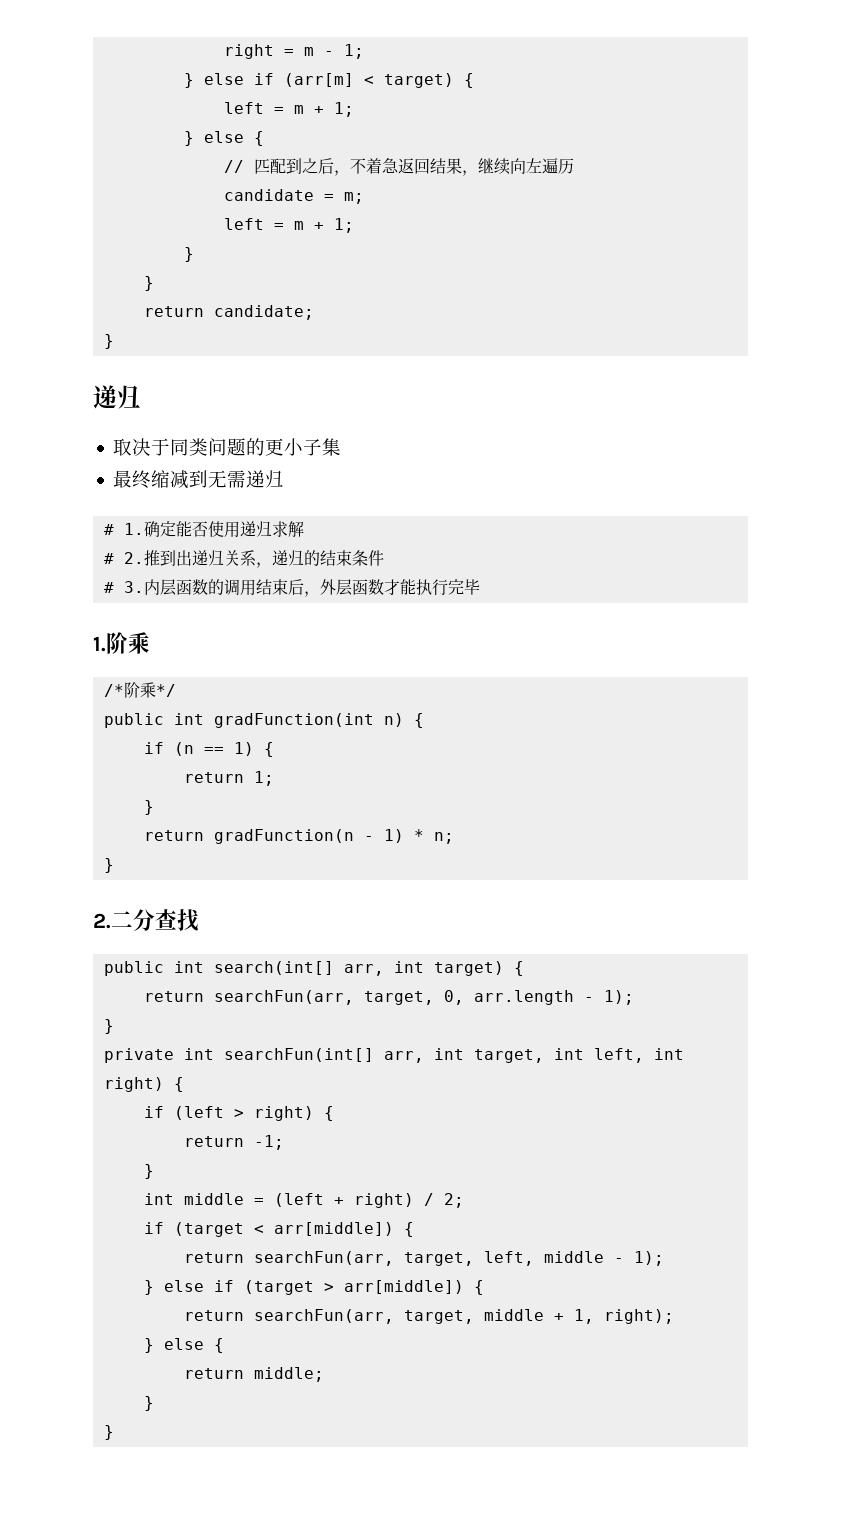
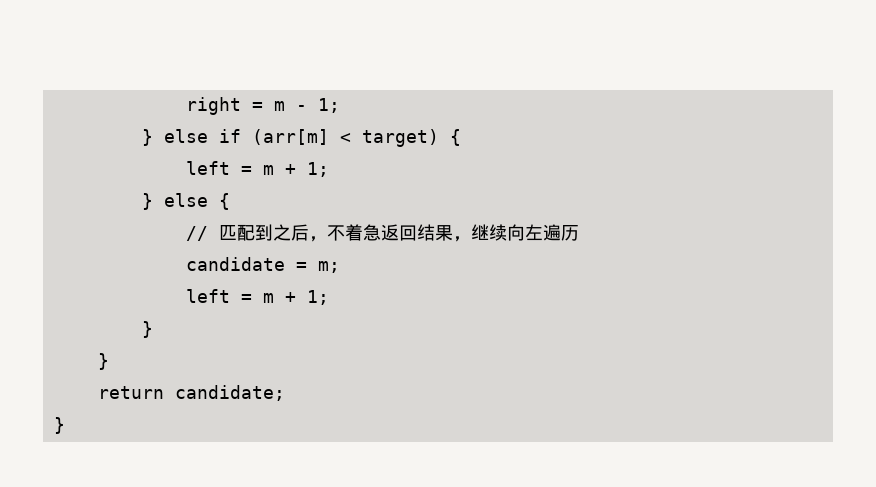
[93,385,141,409] [113,438,342,456] [113,470,285,489] [104,521,305,538] [104,550,385,568] [104,579,481,597] [93,632,150,654] [104,682,177,698] [104,713,425,728] [144,742,275,757] [184,771,275,786] [144,800,155,815] [144,829,455,844] [104,858,115,873] [93,909,199,932] [104,961,525,976] [144,990,635,1005] [104,1019,115,1034] [104,1048,685,1063] [104,1077,185,1092] [144,1106,335,1121] [184,1135,285,1150] [144,1164,155,1179] [144,1193,465,1208] [144,1222,415,1237] [184,1251,665,1266] [144,1280,485,1295] [184,1309,675,1324] [144,1338,225,1353] [184,1367,325,1382] [144,1396,155,1411] [104,1425,115,1440] // 递归 // 取决于同类问题的更小子集 // 最终缩减到无需递归 // # 1.确定能否使用递归求解 // # 2.推到出递归关系，递归的结束条件 // # 3.内层函数的调用结束后，外层函数才能执行完毕 // 1.阶乘 // /*阶乘*/ // public int gradFunction(int n) { // if (n == 1) { // return 1; // } // return gradFunction(n - 1) * n; // } // 2.二分查找 // public int search(int[] arr, int target) { // return searchFun(arr, target, 0, arr.length - 1); // } // private int searchFun(int[] arr, int target, int left, int right) { // if (left > right) { // return -1; // } // int middle = (left + right) / 2; // if (target < arr[middle]) { // return searchFun(arr, target, left, middle - 1); // } else if (target > arr[middle]) { // return searchFun(arr, target, middle + 1, right); // } else { // return middle; // } // } -> (65, 425) none

